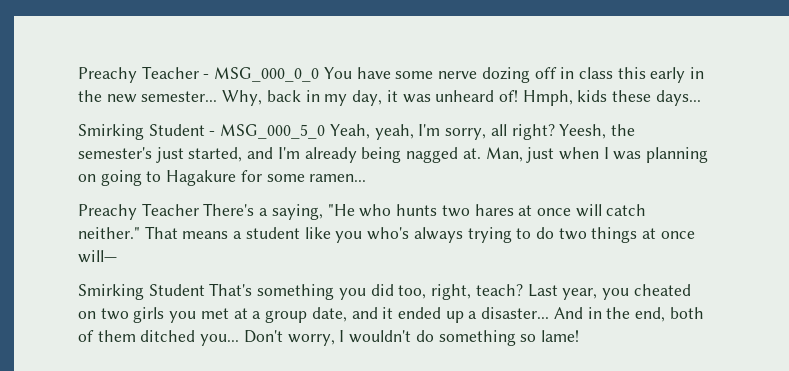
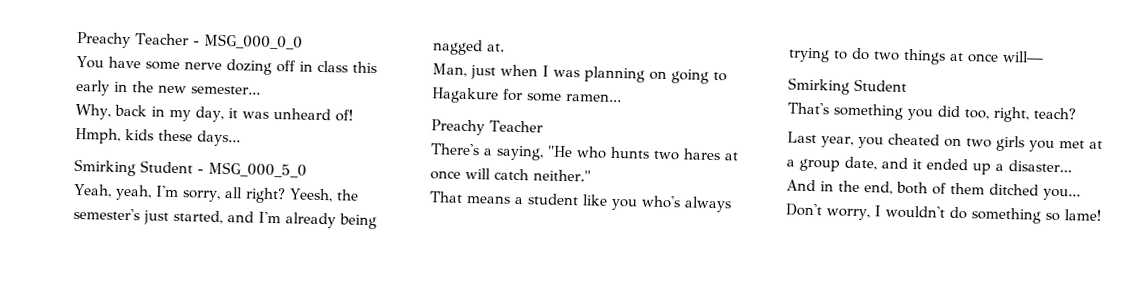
(320, 74) none -> (303, 41) //
(218, 96) none -> (261, 90) //
(326, 131) none -> (307, 169) //
(481, 153) none -> (505, 47) //
(199, 209) none -> (543, 126) //
(140, 233) none -> (591, 175) //
(205, 290) none -> (907, 85) //
(523, 290) none -> (1076, 113) //
(550, 313) none -> (1072, 166) //

